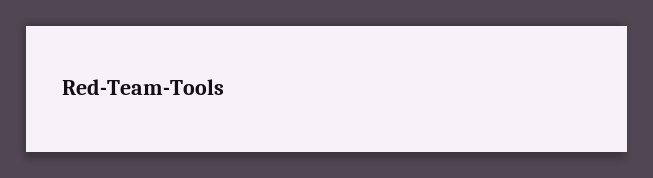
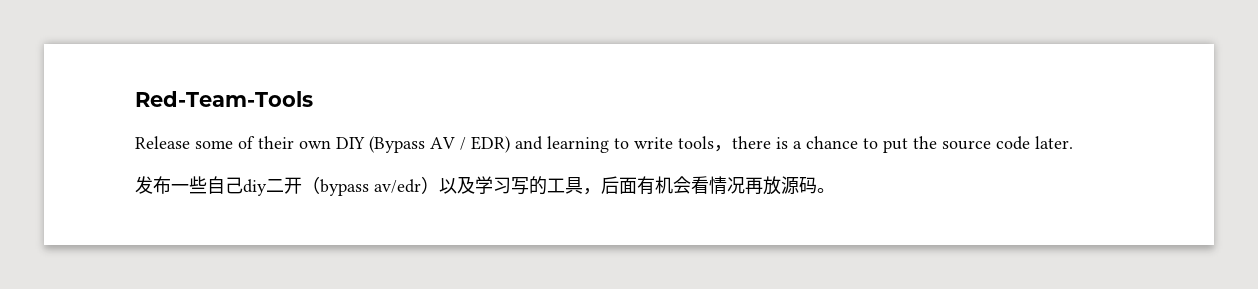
(224, 87) none -> [135,136,1073,153] [135,176,835,196] // Release some of their own DIY (Bypass AV / EDR) and learning to write tools，there is a chance to put the source code later. // 发布一些自己diy二开（bypass av/edr）以及学习写的工具，后面有机会看情况再放源码。

